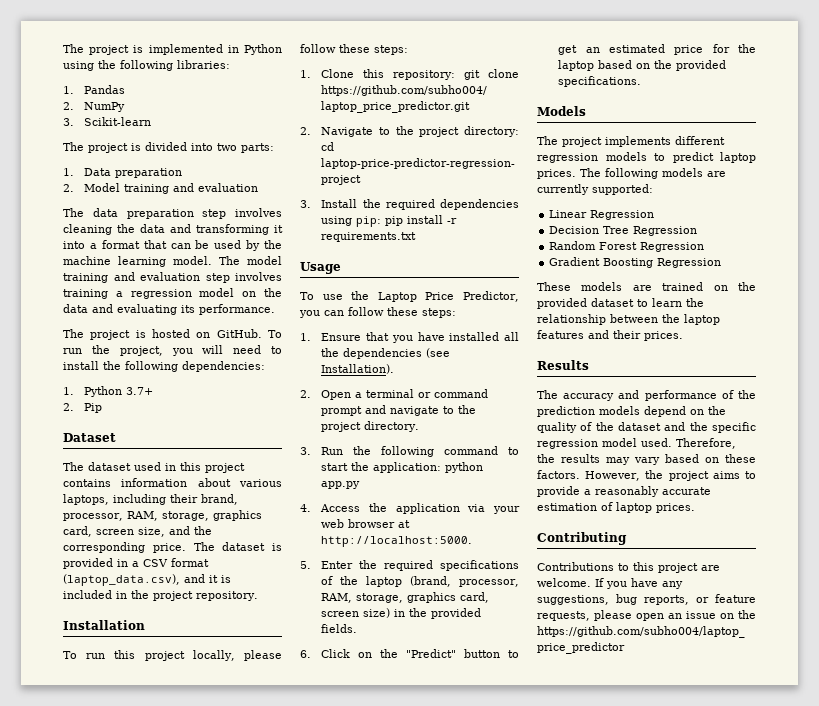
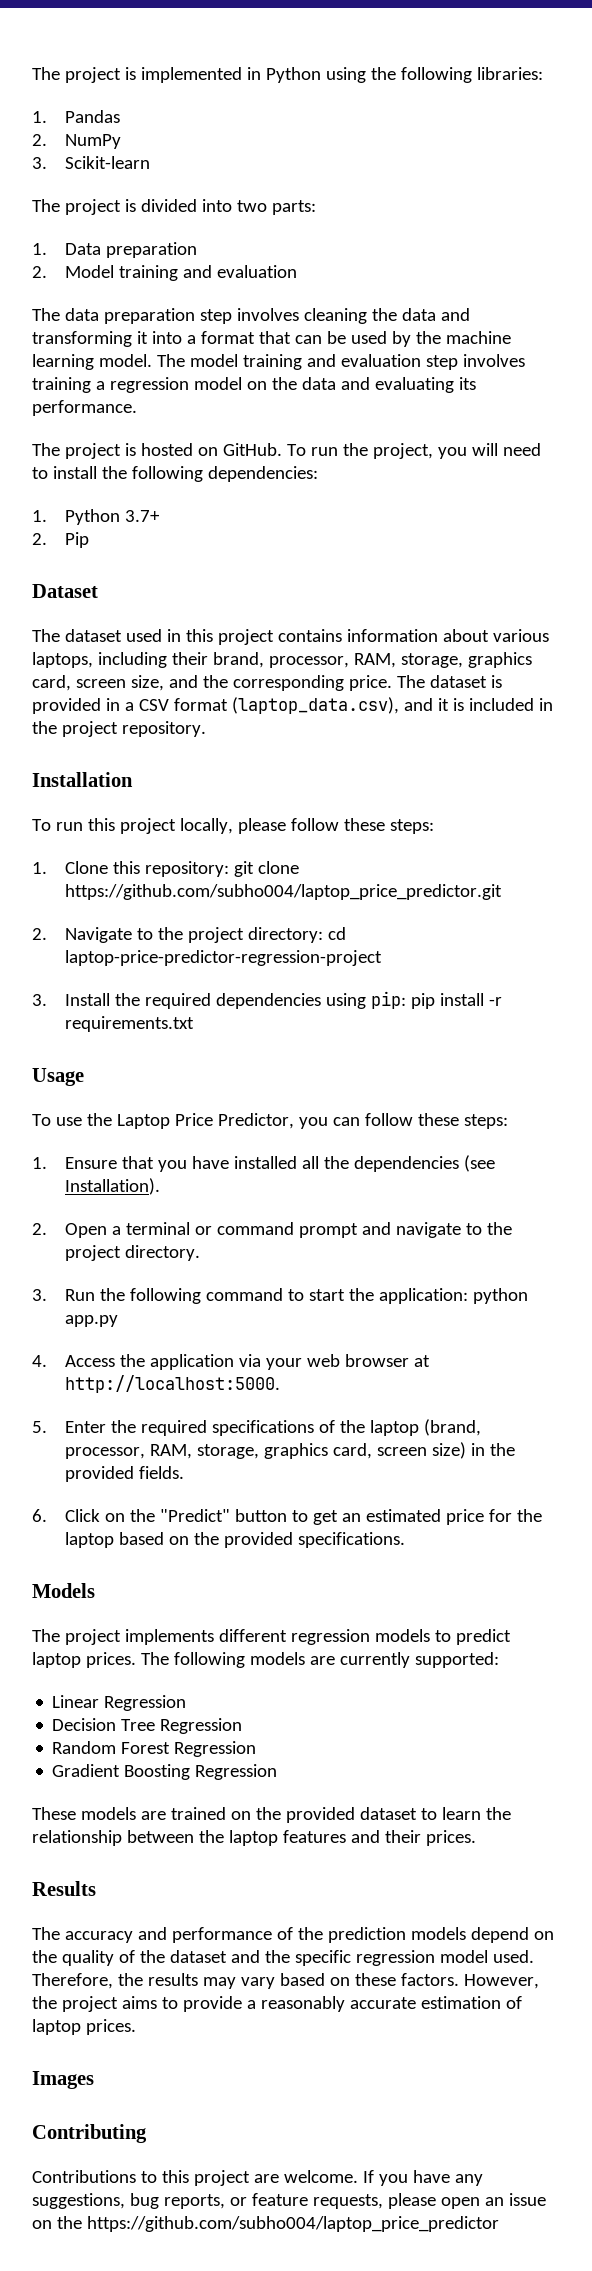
(695, 508) none -> [32,2071,94,2089] // Images

